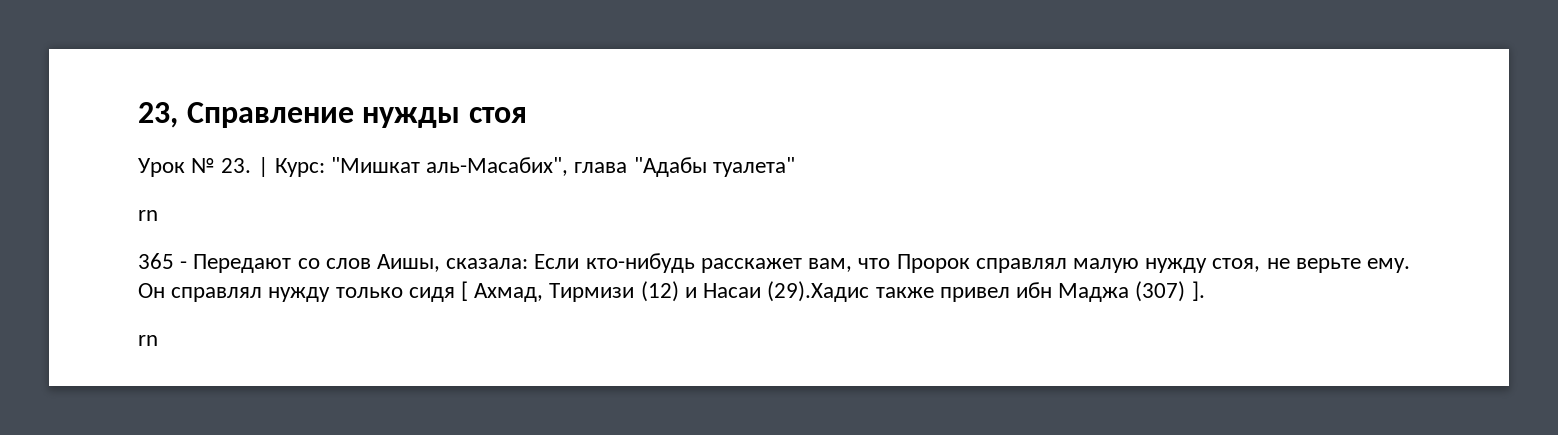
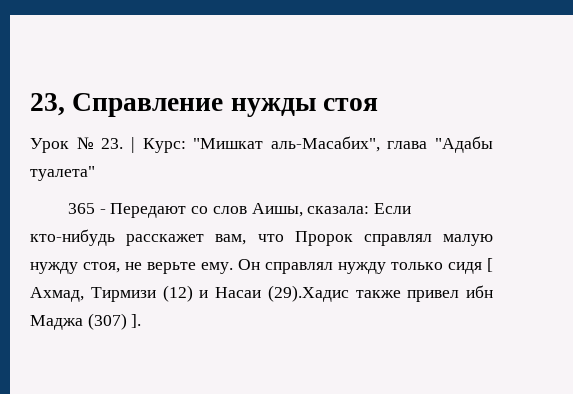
[138,210,158,221] // rn -> (95, 173) none
[138,335,158,346] // rn -> (142, 321) none

